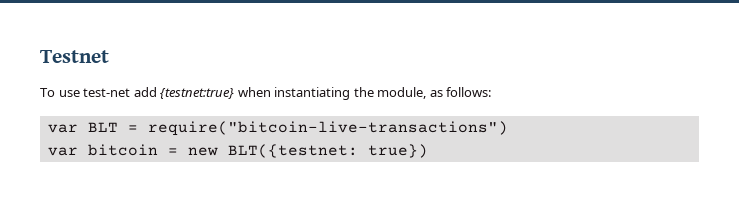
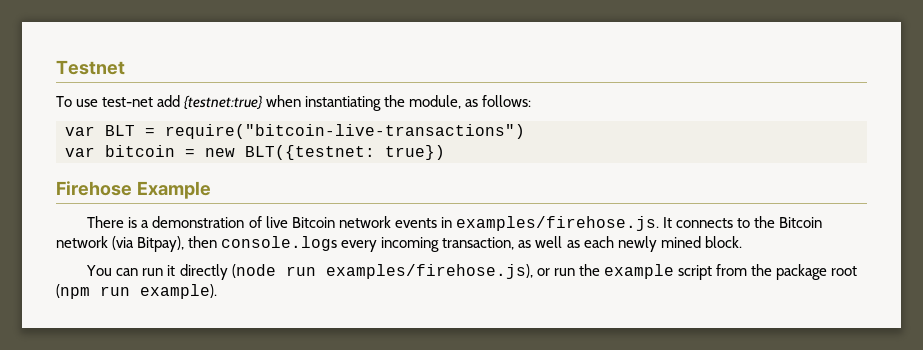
(428, 151) none -> [56,181,211,199] [87,216,823,231] [56,236,742,252] [86,264,858,280] [56,284,217,299] // Firehose Example // There is a demonstration of live Bitcoin network events in examples/firehose.js. It connects to the Bitcoin network (via Bitpay), then console.logs every incoming transaction, as well as each newly mined block. // You can run it directly (node run examples/firehose.js), or run the example script from the package root (npm run example).

